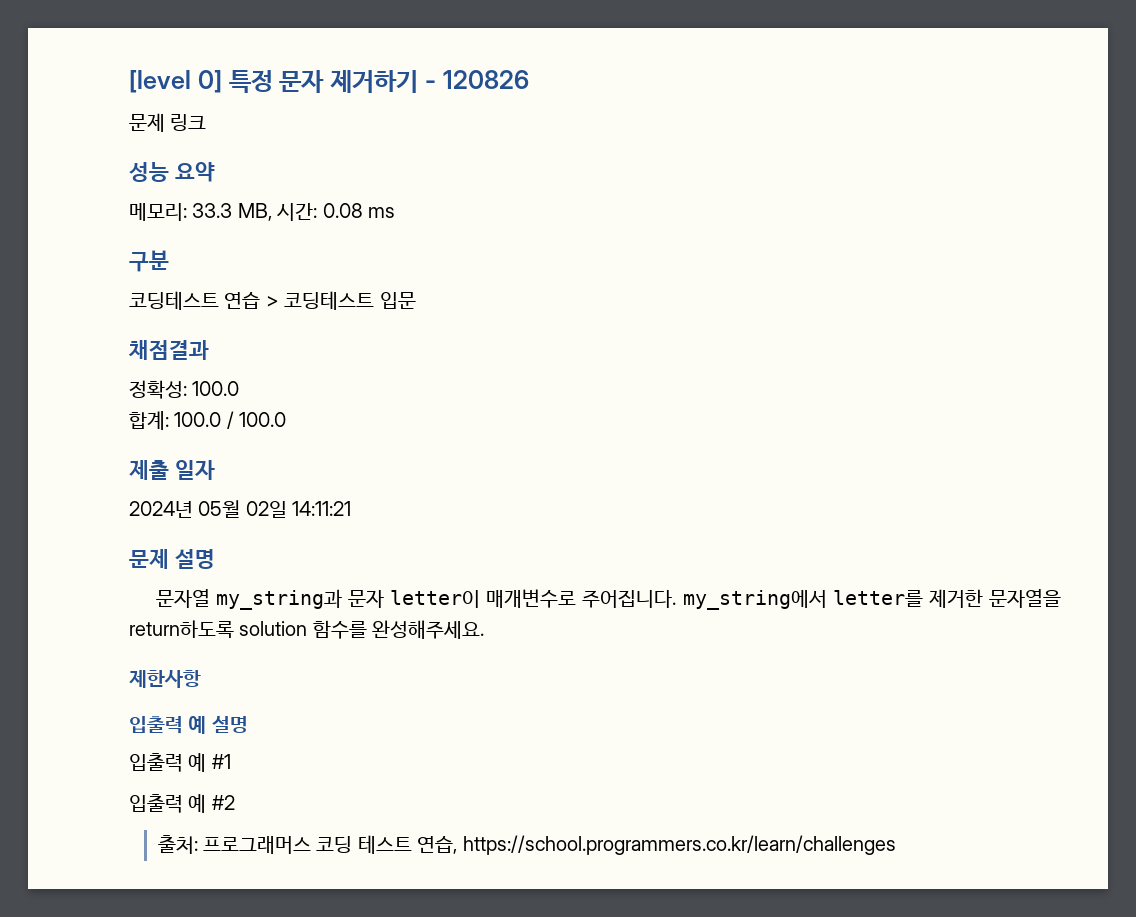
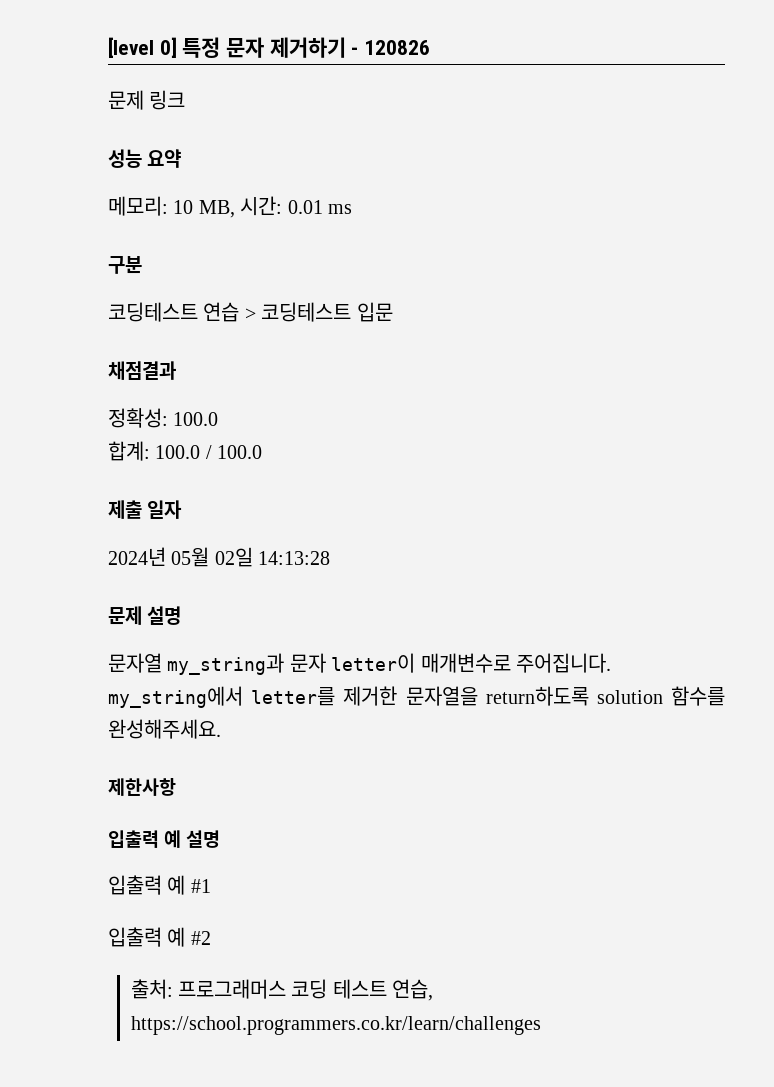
[192,203,233,218] 33.3 -> [173,200,194,214] 10
[322,203,363,218] 0.08 -> [287,200,323,214] 0.01
[292,501,352,516] 14:11:21 -> [258,551,331,565] 14:13:28

